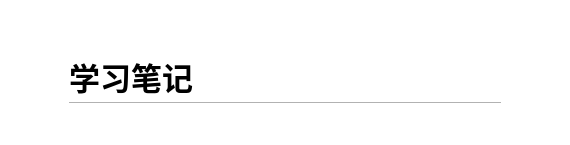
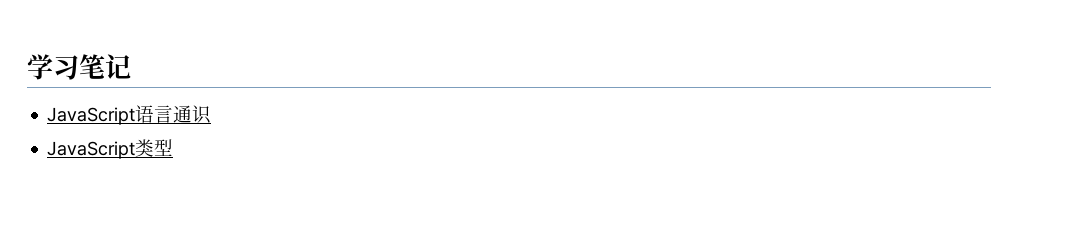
(193, 78) none -> [47,105,212,125] [47,139,174,159] // JavaScript语言通识 // JavaScript类型

